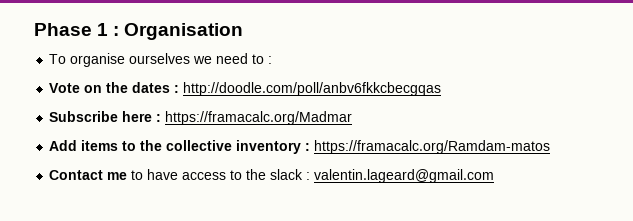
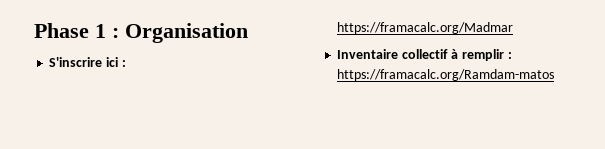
[49,53,273,67] [49,82,442,96] [49,111,353,125] [49,140,551,154] [49,169,495,183] To organise ourselves we need to : // Vote on the dates : http://doodle.com/poll/anbv6fkkcbecgqas // Subscribe here : https://framacalc.org/Madmar // Add items to the collective inventory : https://framacalc.org/Ramdam-matos // Contact me to have access to the slack : valentin.lageard@gmail.com -> [49,57,126,67] [337,22,514,34] [337,49,512,61] [337,69,555,81] S'inscrire ici : https://framacalc.org/Madmar // Inventaire collectif à remplir : https://framacalc.org/Ramdam-matos

